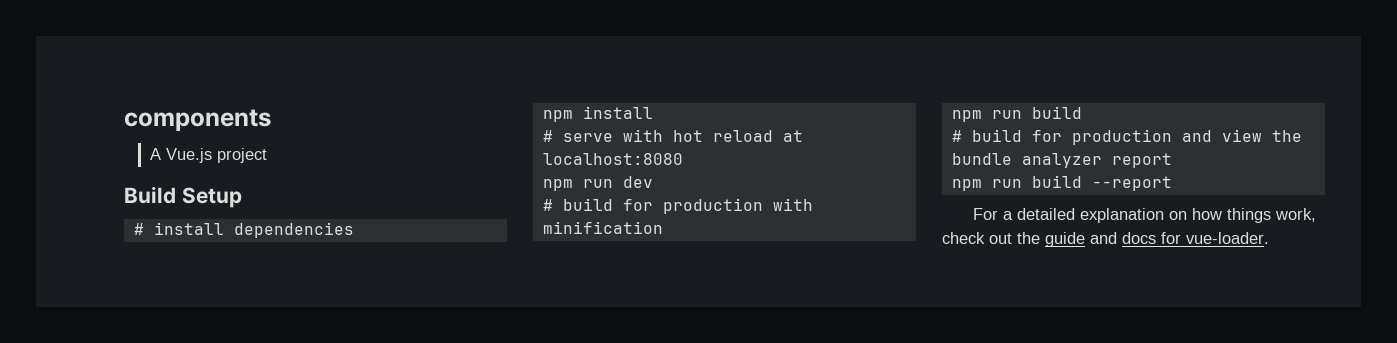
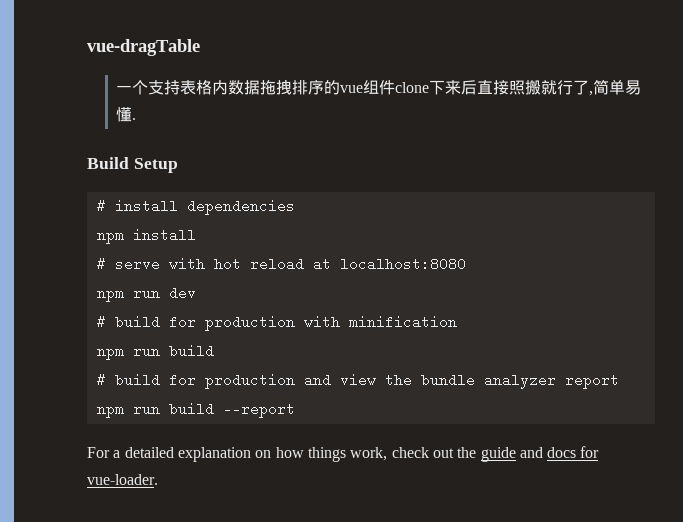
[124,109,271,131] [149,148,267,163] components // A Vue.js project -> [87,39,200,56] [116,79,642,96] [116,107,137,122] vue-dragTable // 一个支持表格内数据拖拽排序的vue组件clone下来后直接照搬就行了,简单易懂.

